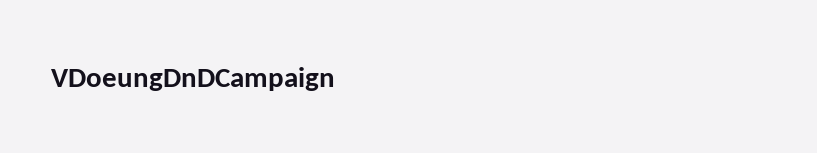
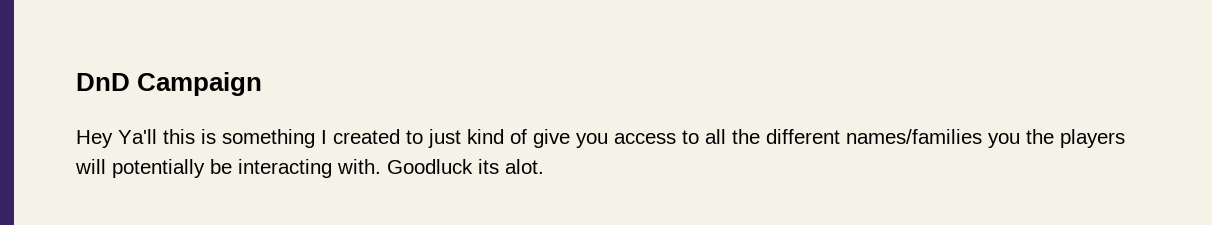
[51,67,335,91] VDoeungDnDCampaign -> [76,72,263,96] [76,129,1125,148] [75,159,544,178] DnD Campaign // Hey Ya'll this is something I created to just kind of give you access to all the different names/families you the players will potentially be interacting with. Goodluck its alot.

